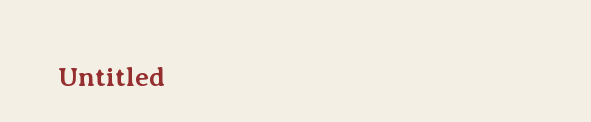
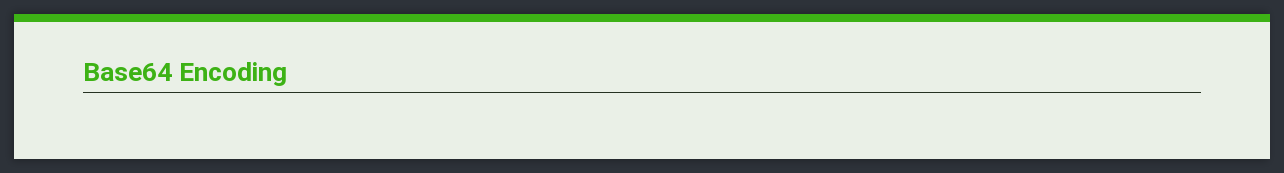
[58,67,165,86] Untitled -> [83,62,288,86] Base64 Encoding

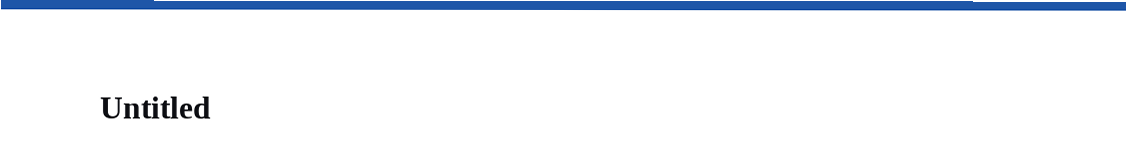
[83,62,288,86] Base64 Encoding -> [99,96,211,119] Untitled

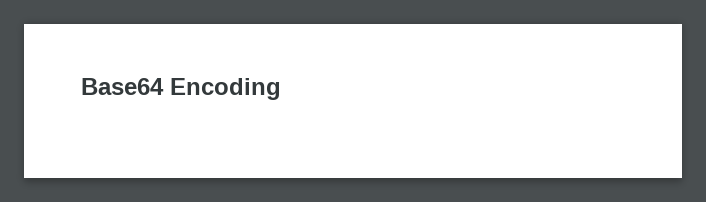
[99,96,211,119] Untitled -> [81,78,281,100] Base64 Encoding

